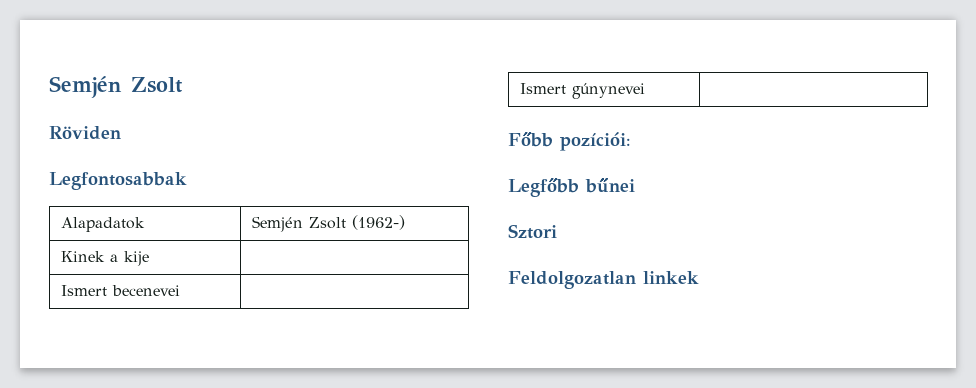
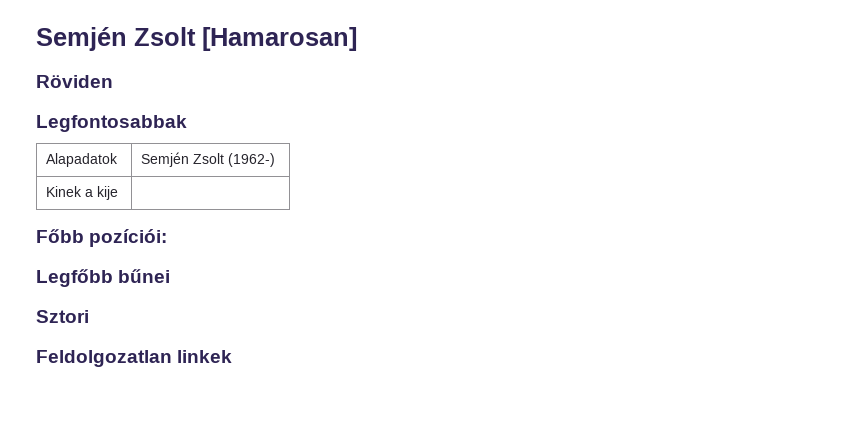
[49,76,183,98] Semjén Zsolt -> [36,27,357,51] Semjén Zsolt [Hamarosan]
[60,285,180,296] [519,83,645,99] // Ismert becenevei | // Ismert gúnynevei | -> (119, 193) none

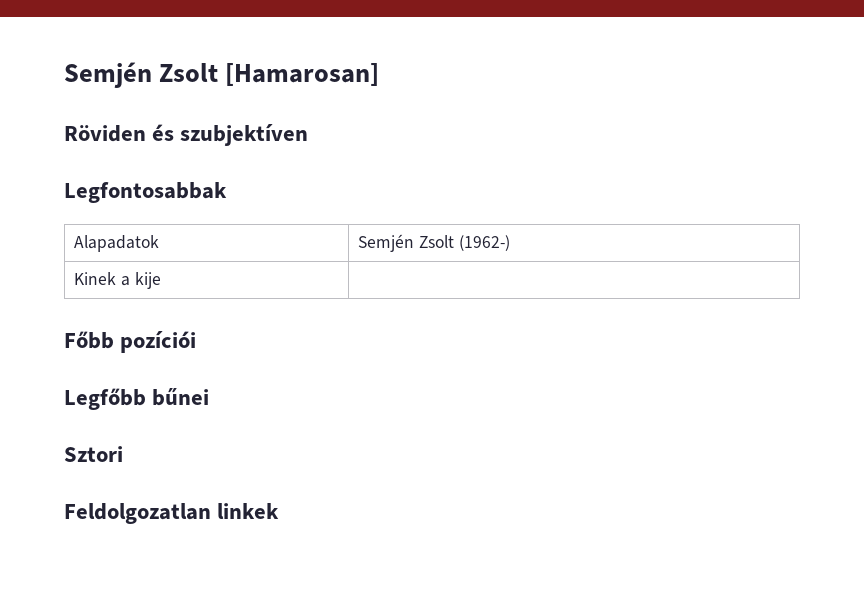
(113, 81) none -> [152,124,309,146] és szubjektíven
[89,229,168,247] pozíciói: -> [120,331,197,353] pozíciói

